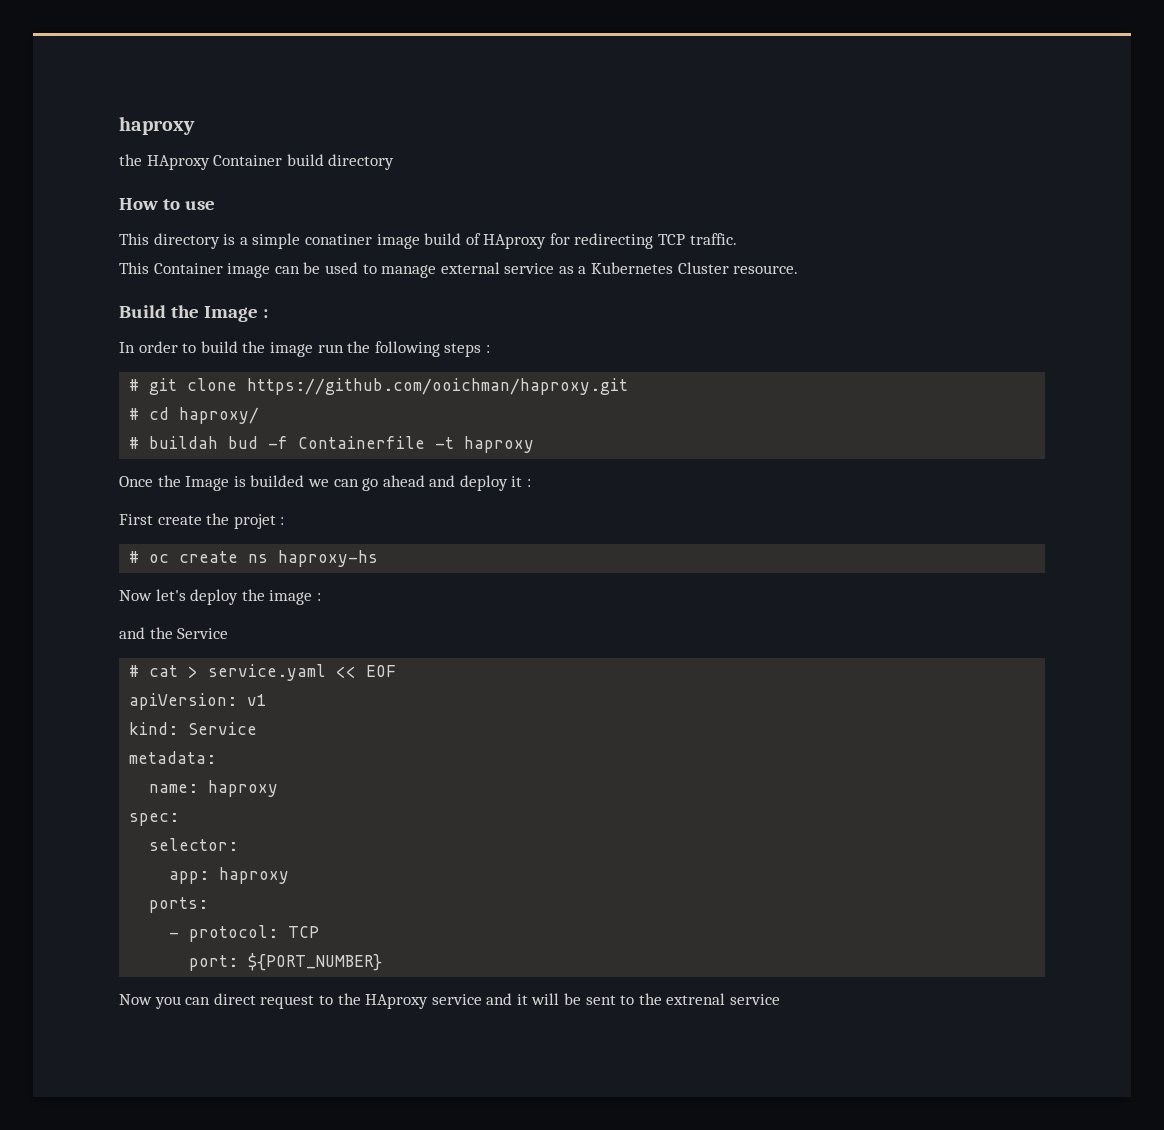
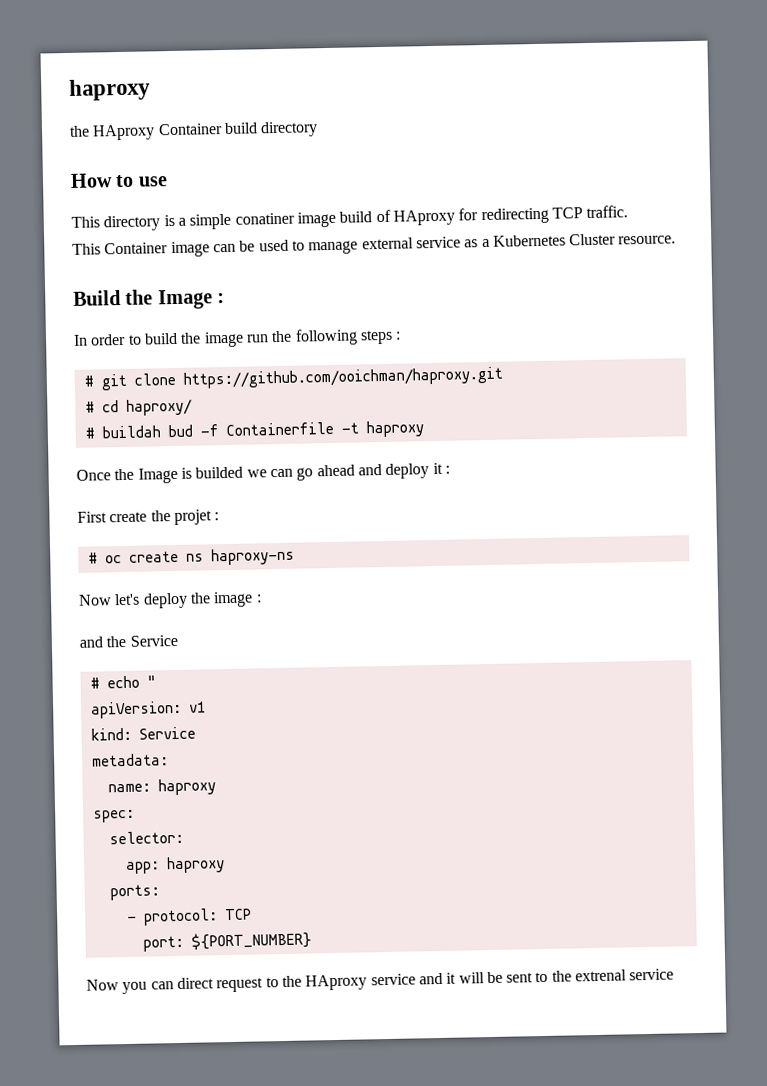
[278,550,379,567] haproxy-hs -> [210,547,295,566] haproxy-ns
[149,664,397,681] cat > service.yaml << EOF -> [106,675,156,689] echo "

